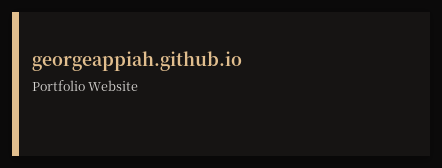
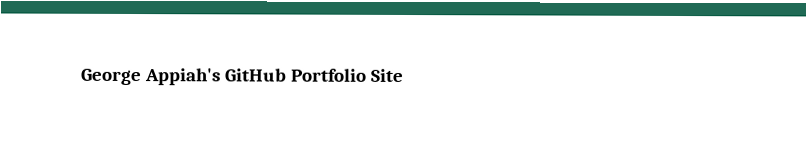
[32,51,242,71] [32,80,139,91] georgeappiah.github.io // Portfolio Website -> [80,68,404,86] George Appiah's GitHub Portfolio Site

